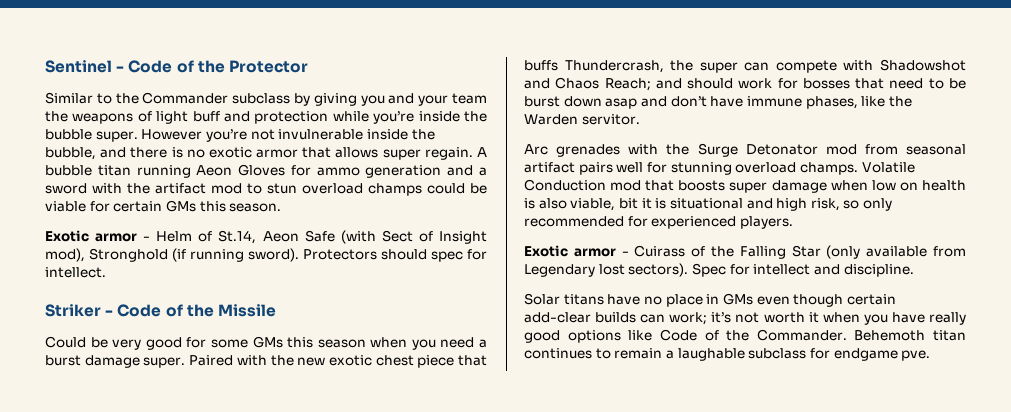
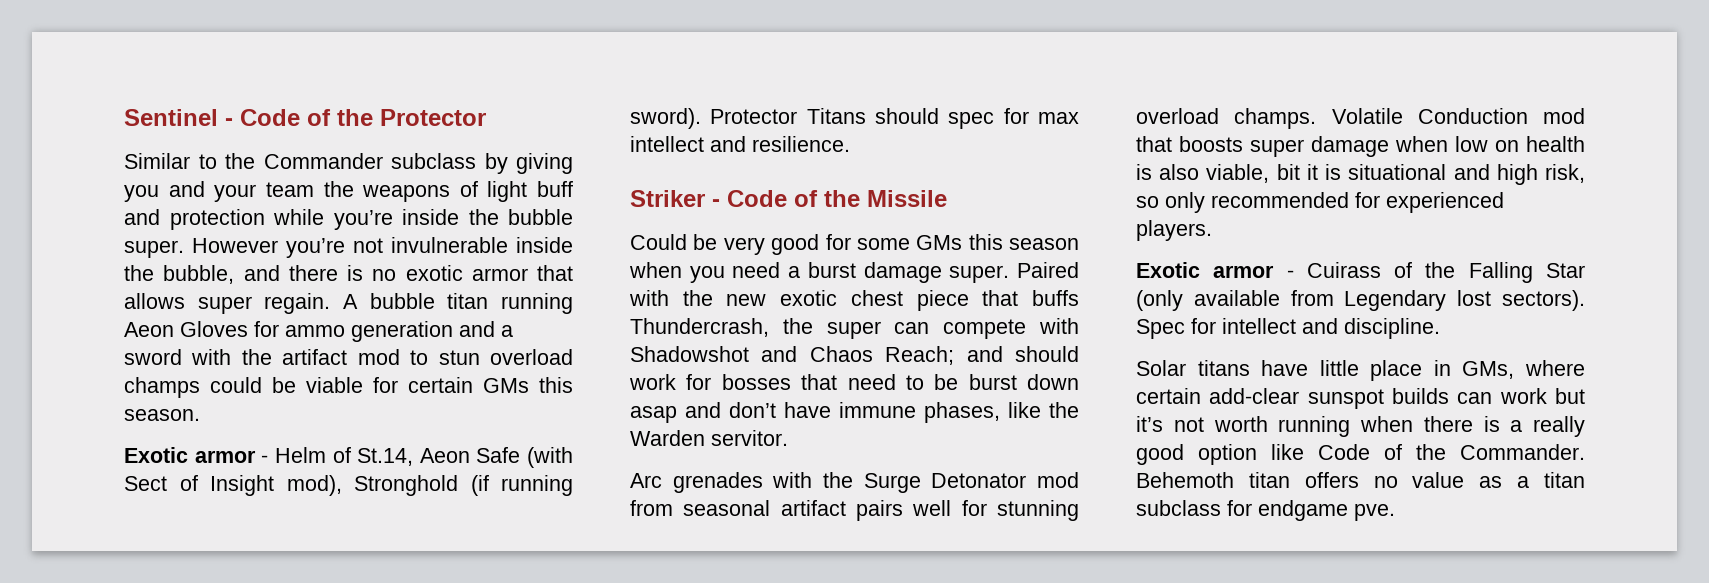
[303,249,377,260] Protectors -> [710,108,866,124] Protector Titans
[45,267,106,278] intellect. -> [1038,112,1079,124] [630,136,850,152] max intellect and resilience.
[643,296,662,305] no -> [1319,360,1359,376] little
[722,293,844,307] GMs even though -> [1462,360,1585,379] GMs, where
(591, 317) none -> [1307,389,1384,409] sunspot
[669,312,708,325] work; -> [1499,388,1585,404] work but
[808,312,925,325] it when you have -> [1278,416,1523,437] running when there is a
[567,330,621,343] options -> [1198,444,1257,465] option
[524,348,745,361] continues to remain a laughable -> [1304,472,1585,488] offers no value as a titan

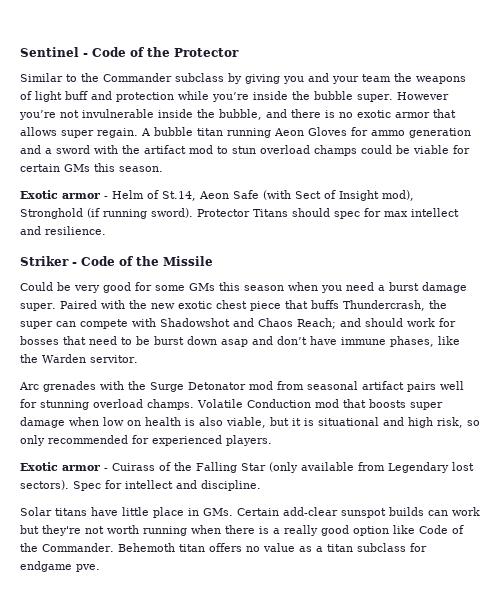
[1276,164,1300,180] bit -> [270,417,289,426] but
[1462,360,1585,379] [1136,388,1201,404] GMs, where certain -> [203,508,279,516] GMs. Certain
[1136,416,1163,432] it’s -> [42,525,81,536] they're

